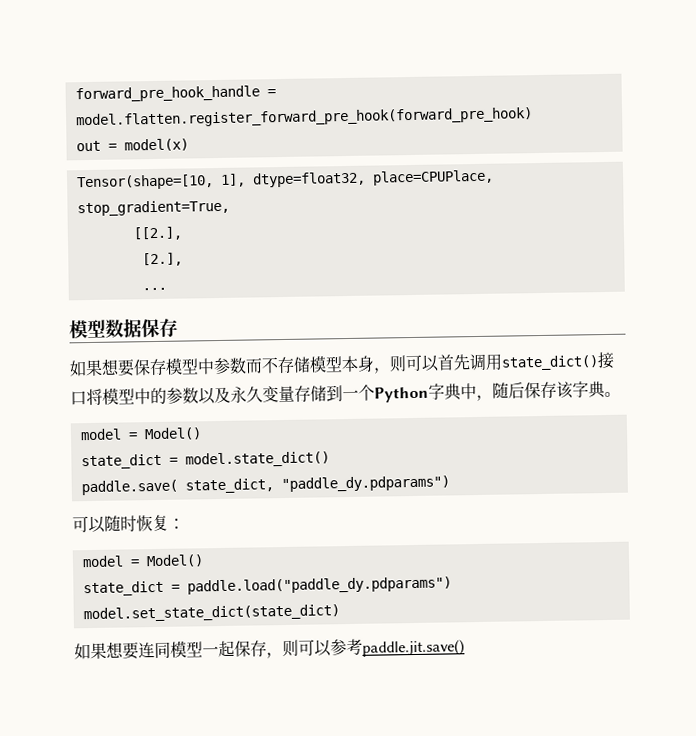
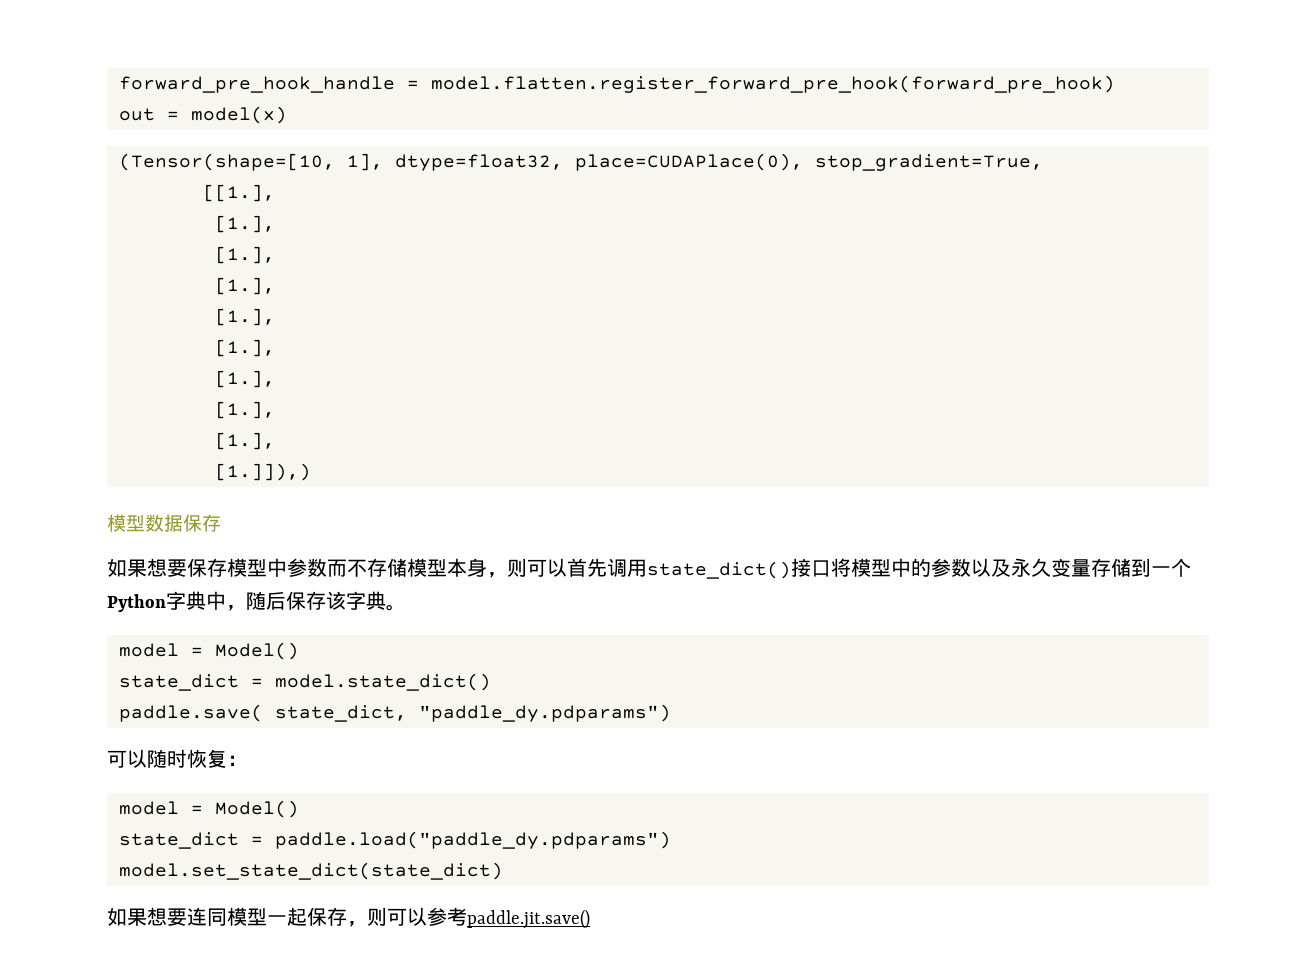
[75,174,214,191] Tensor(shape=[10, -> [119,153,335,171] (Tensor(shape=[10,
[371,169,494,186] place=CPUPlace, -> [575,153,803,171] place=CUDAPlace(0),
[132,226,182,241] [141,252,183,267] [141,287,167,291] [[2.], // [2.], // ... -> [203,184,275,202] [215,215,275,233] [215,246,275,264] [215,277,275,295] [215,308,275,326] [215,339,275,357] [215,370,275,388] [215,401,275,419] [215,432,275,450] [215,463,311,481] [[1.], // [1.], // [1.], // [1.], // [1.], // [1.], // [1.], // [1.], // [1.], // [1.]]),)

